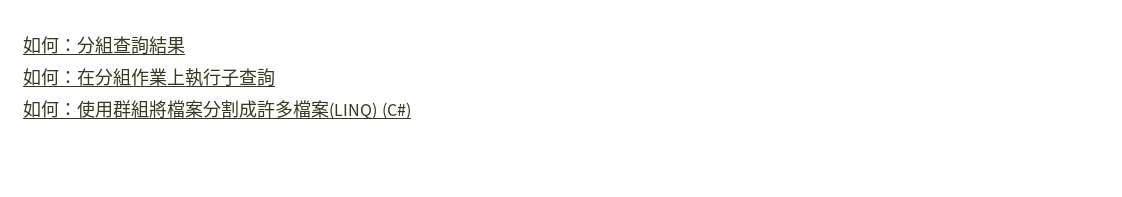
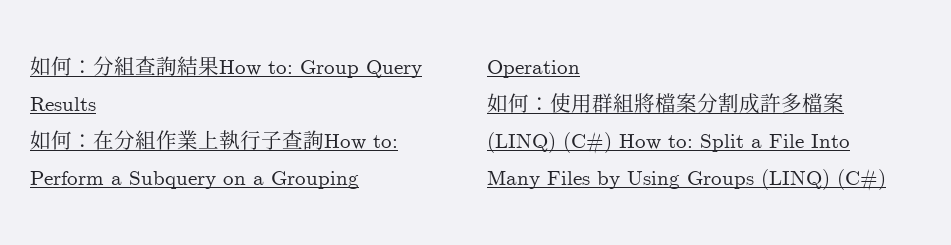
(185, 45) none -> [219,60,422,78] [30,97,96,111] How to: Group Query Results
(275, 77) none -> [324,134,398,150] [30,171,359,189] [487,60,580,78] How to: Perform a Subquery on a Grouping Operation
(411, 110) none -> [619,134,850,152] [487,168,886,191] How to: Split a File Into Many Files by Using Groups (LINQ) (C#)

